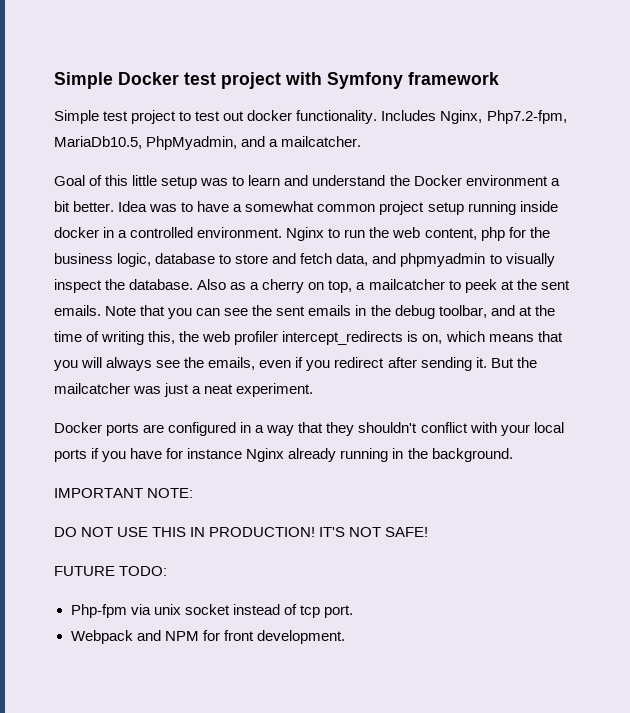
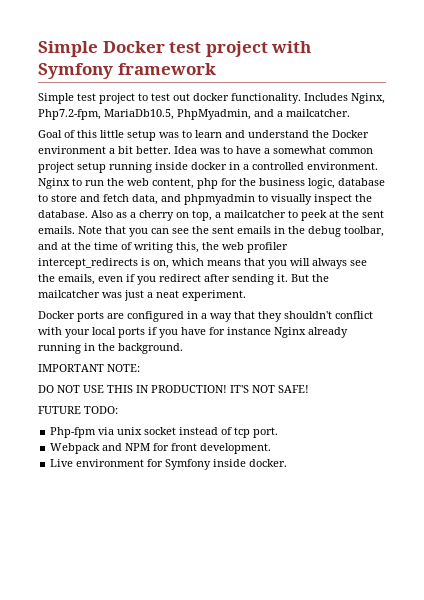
(345, 637) none -> [50,459,288,470] // Live environment for Symfony inside docker.

